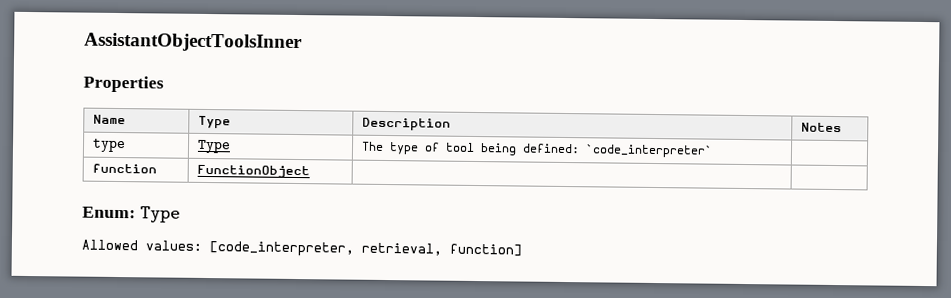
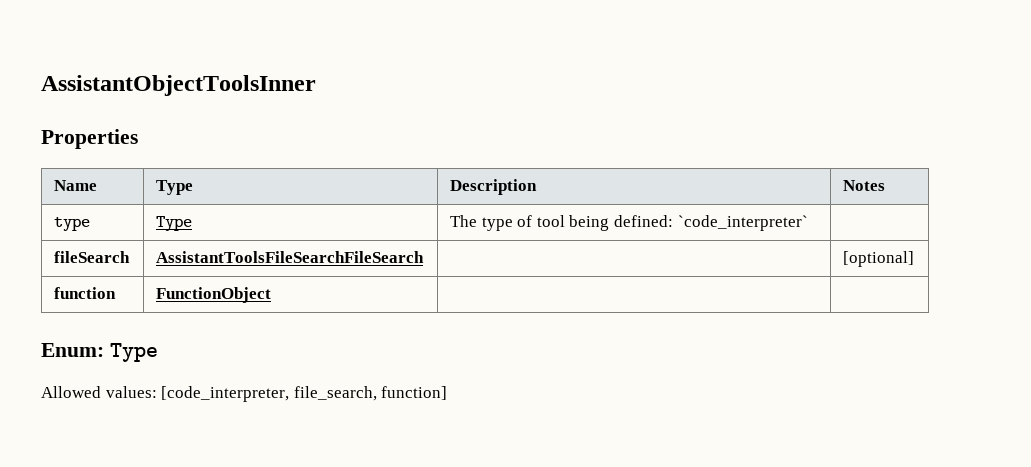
(713, 151) none -> [54,251,131,263] [156,251,425,263] [843,251,915,267] // fileSearch | AssistantToolsFileSearchFileSearch | | [optional]
[361,242,442,256] retrieval, -> [293,386,377,401] file_search,

